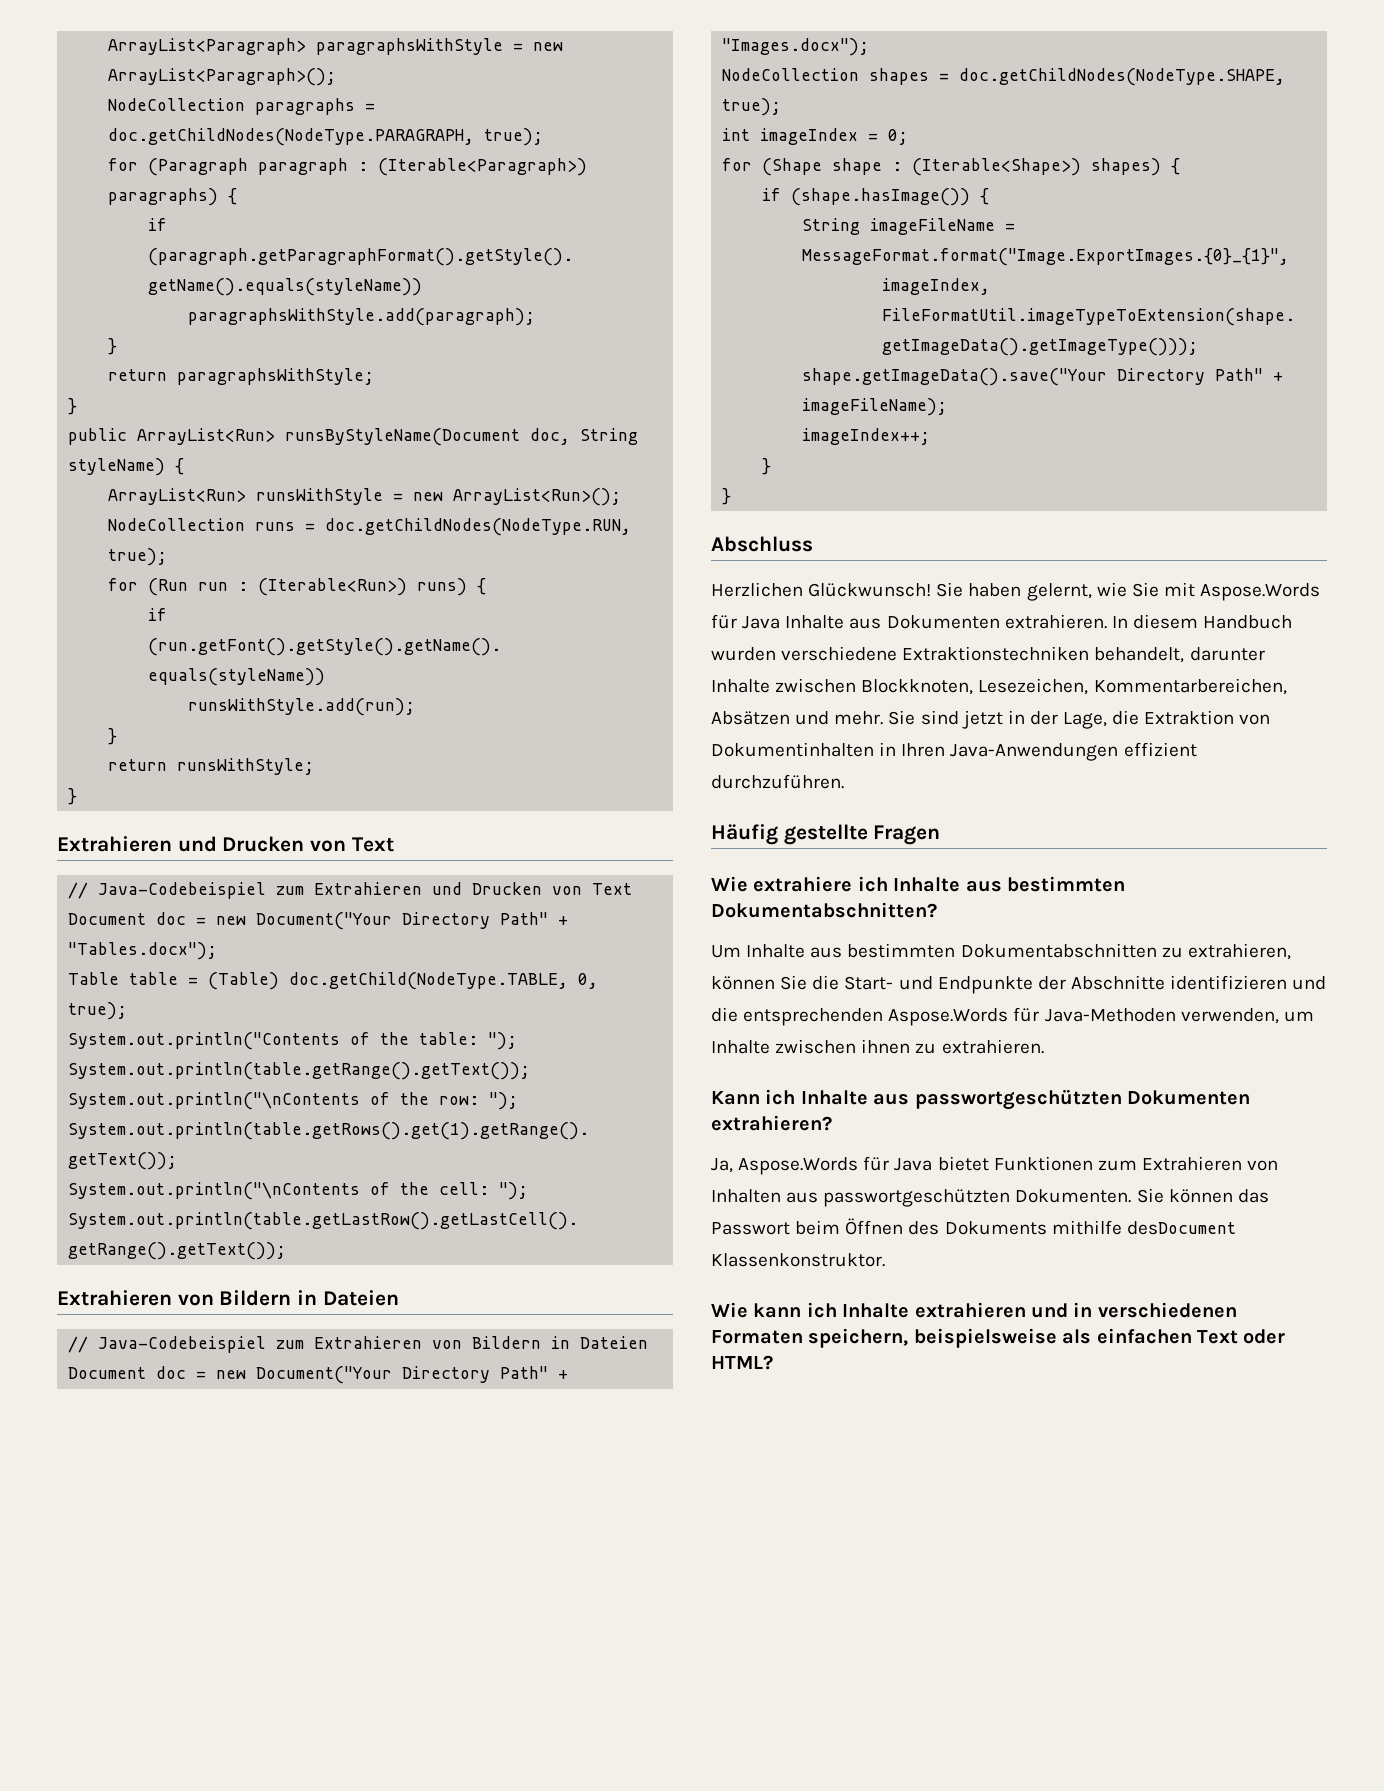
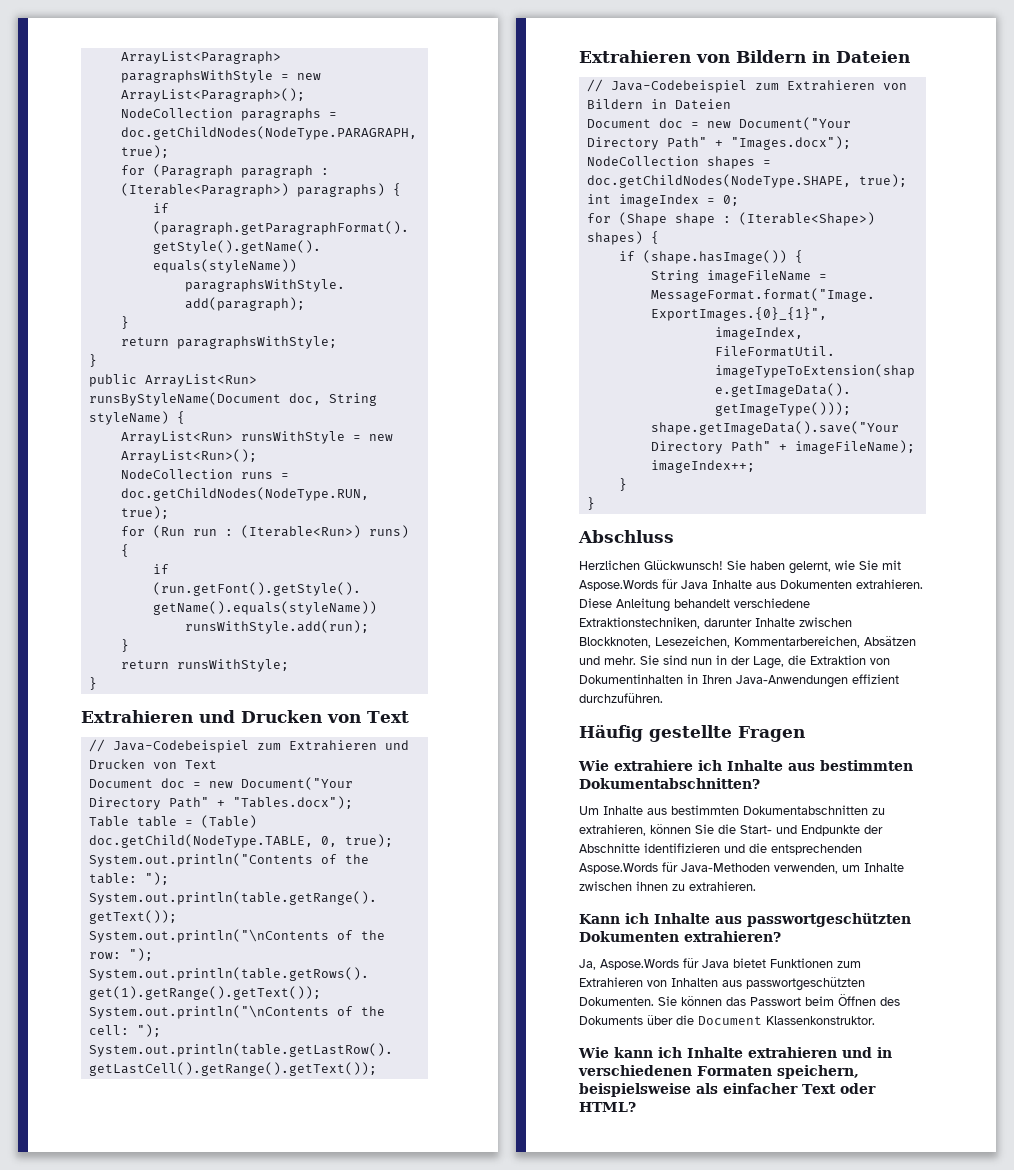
[1111,614,1293,629] [711,646,1185,663] In diesem Handbuch wurden verschiedene Extraktionstechniken behandelt, -> [579,598,810,612] [579,617,700,629] Diese Anleitung behandelt verschiedene Extraktionstechniken,
[961,710,1003,729] jetzt -> [691,658,712,665] nun
[1051,1220,1236,1235] mithilfe desDocument -> [647,1015,762,1025] über die Document
[1096,1328,1192,1344] einfachen -> [723,1083,798,1094] einfacher

